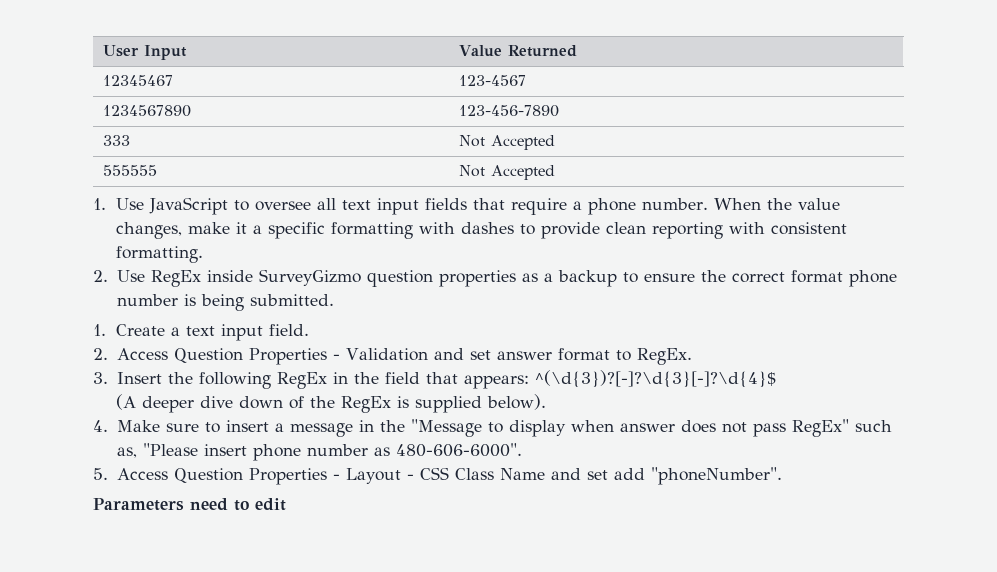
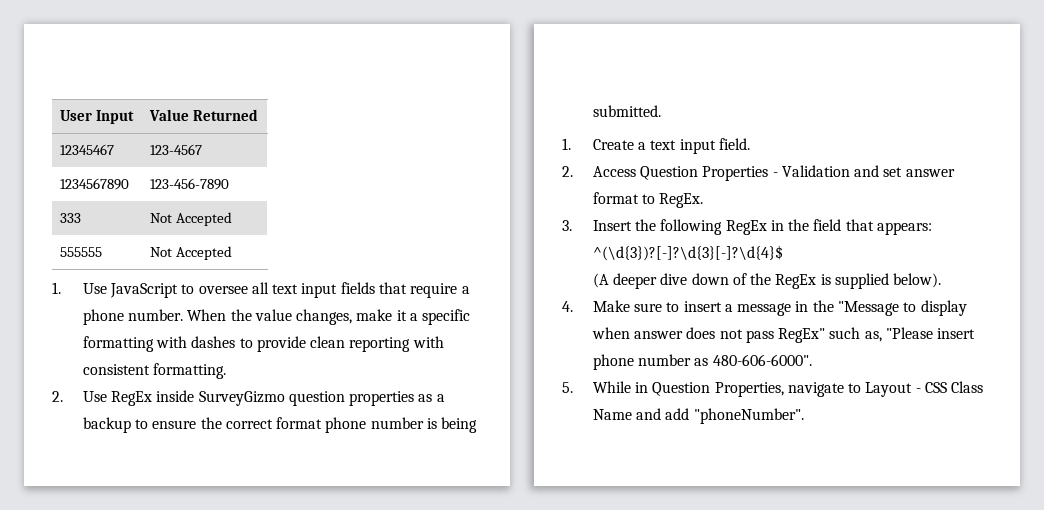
[116,468,340,485] Access Question Properties - -> [592,381,862,397] While in Question Properties, navigate to
[586,470,608,480] set -> (661, 414) none
[93,498,286,511] // Parameters need to edit -> (804, 416) none

